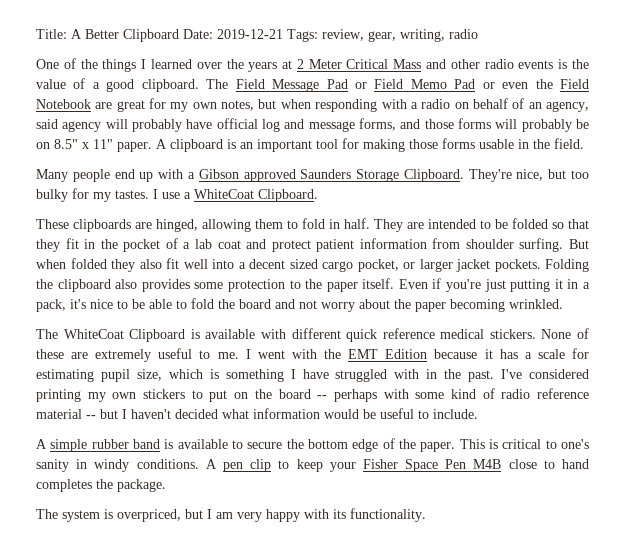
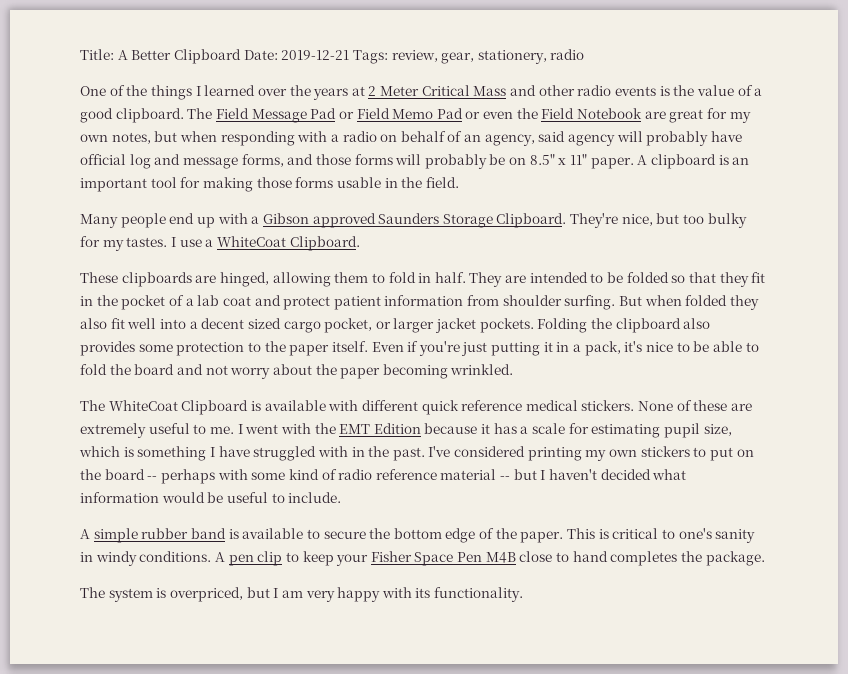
[400,29,445,42] writing, -> [477,50,547,64] stationery,

